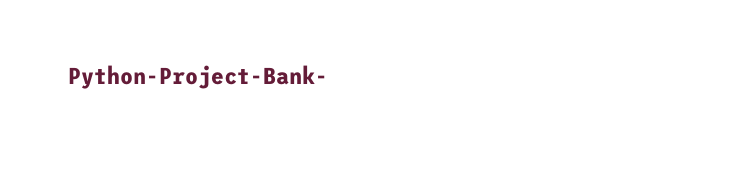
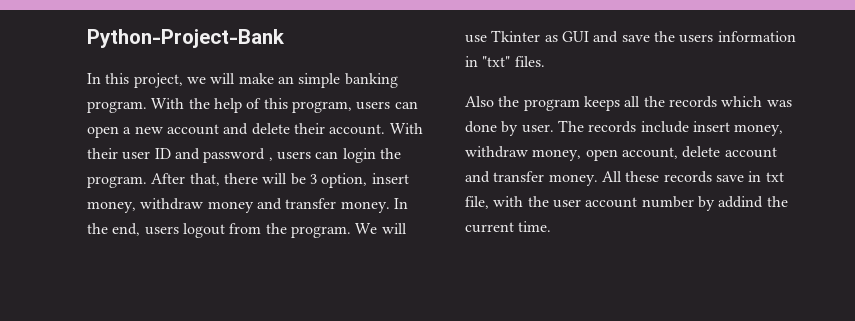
[68,65,328,89] Python-Project-Bank- -> [87,29,285,48] [87,73,398,88] [87,98,418,113] [87,123,423,138] [87,148,401,163] [87,173,409,188] [87,198,408,213] [87,223,407,238] [465,30,796,43] [465,56,545,67] [465,96,792,111] [465,120,784,136] [465,146,777,161] [465,171,784,186] [465,196,788,211] [465,221,552,233] Python-Project-Bank // In this project, we will make an simple banking program. With the help of this program, users can open a new account and delete their account. With their user ID and password , users can login the program. After that, there will be 3 option, insert money, withdraw money and transfer money. In the end, users logout from the program. We will use Tkinter as GUI and save the users information in "txt" files. // Also the program keeps all the records which was done by user. The records include insert money, withdraw money, open account, delete account and transfer money. All these records save in txt file, with the user account number by addind the current time.

